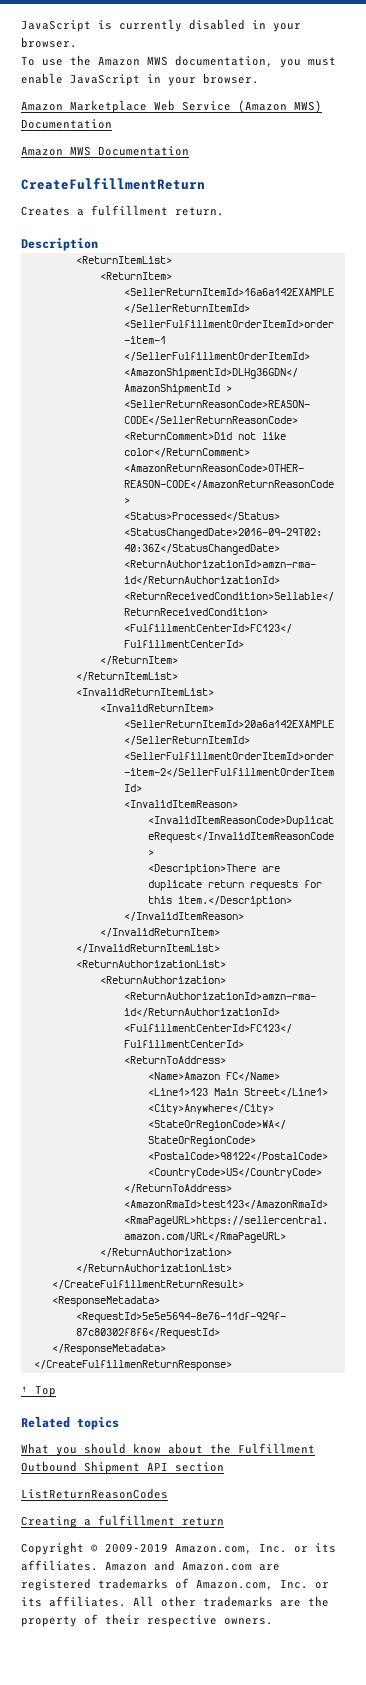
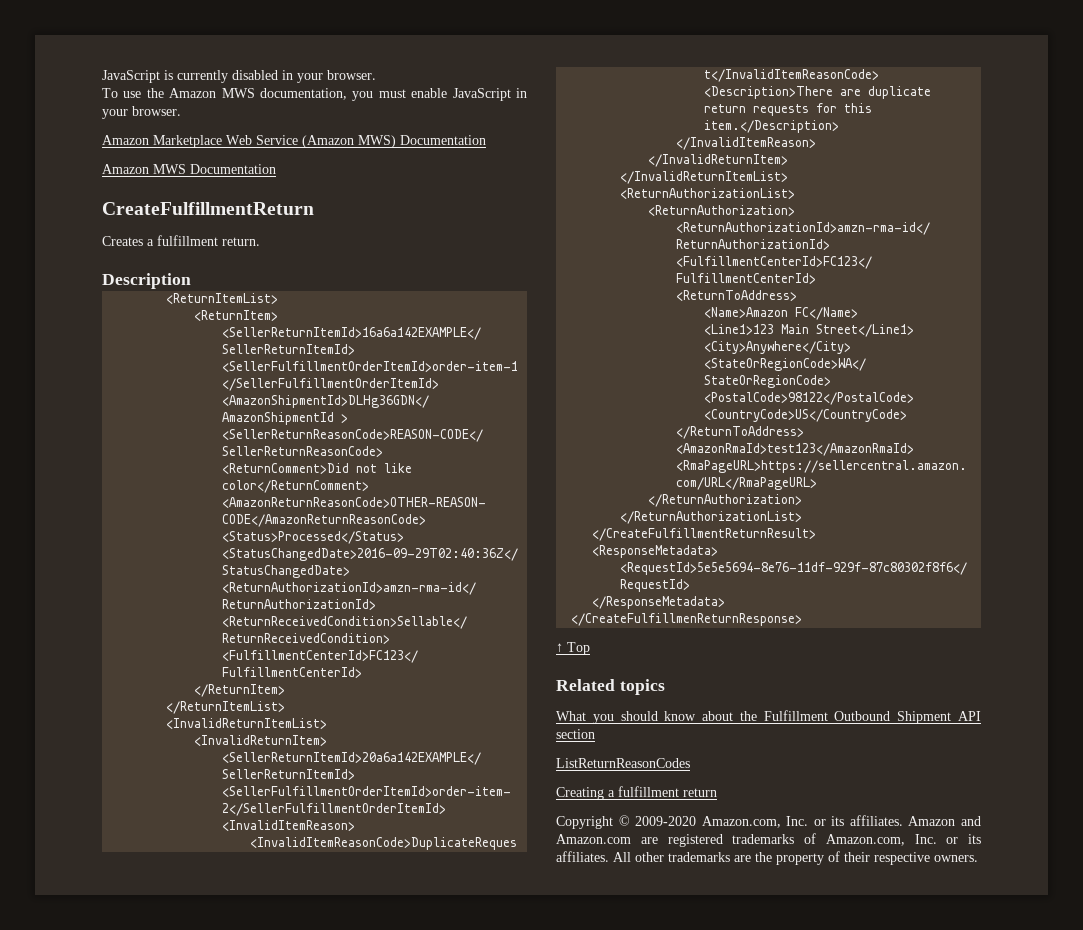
[105,1543,168,1553] 2009-2019 -> [635,816,697,826] 2009-2020

